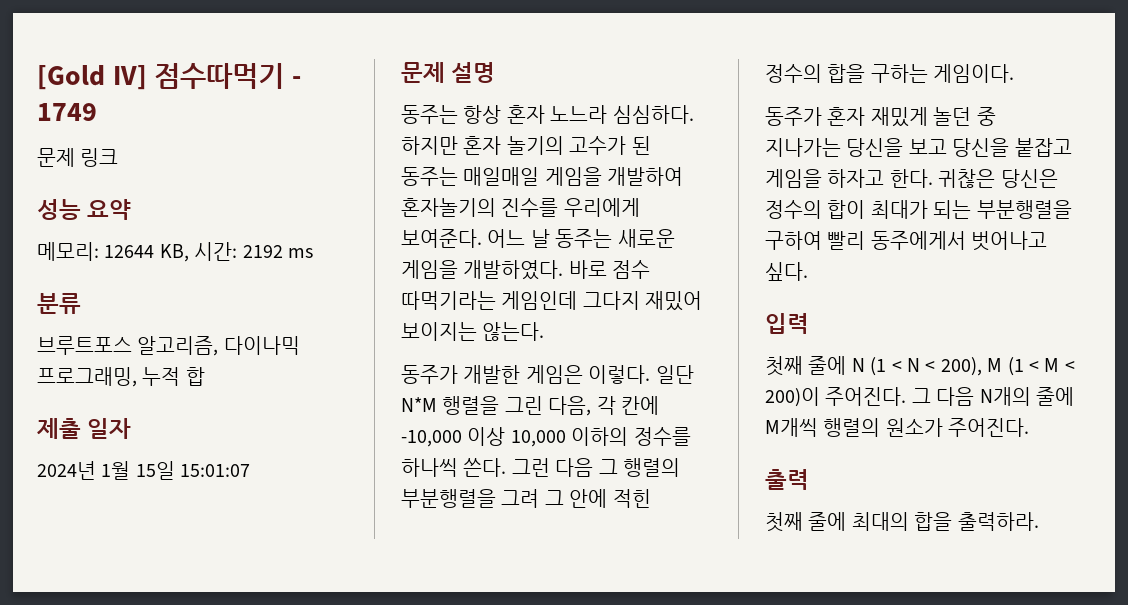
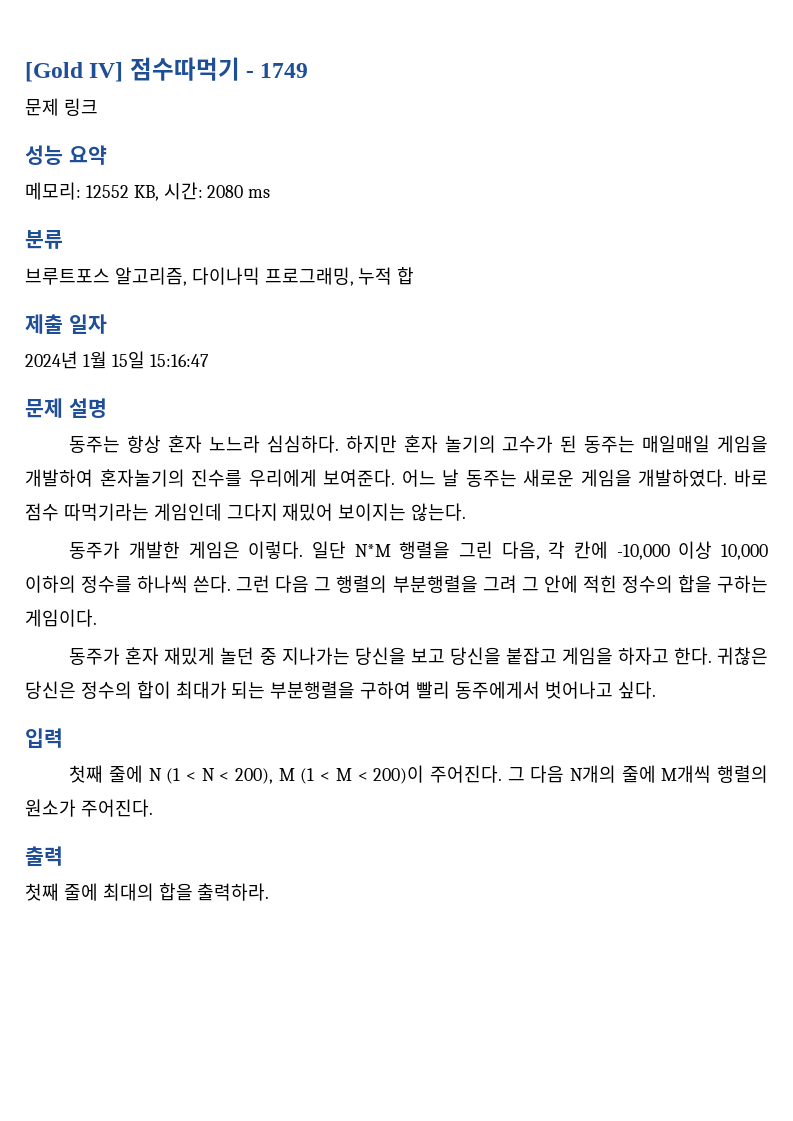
[104,245,155,258] 12644 -> [85,185,129,198] 12552
[242,245,283,258] 2192 -> [207,185,244,198] 2080
[180,464,251,477] 15:01:07 -> [149,354,209,367] 15:16:47

